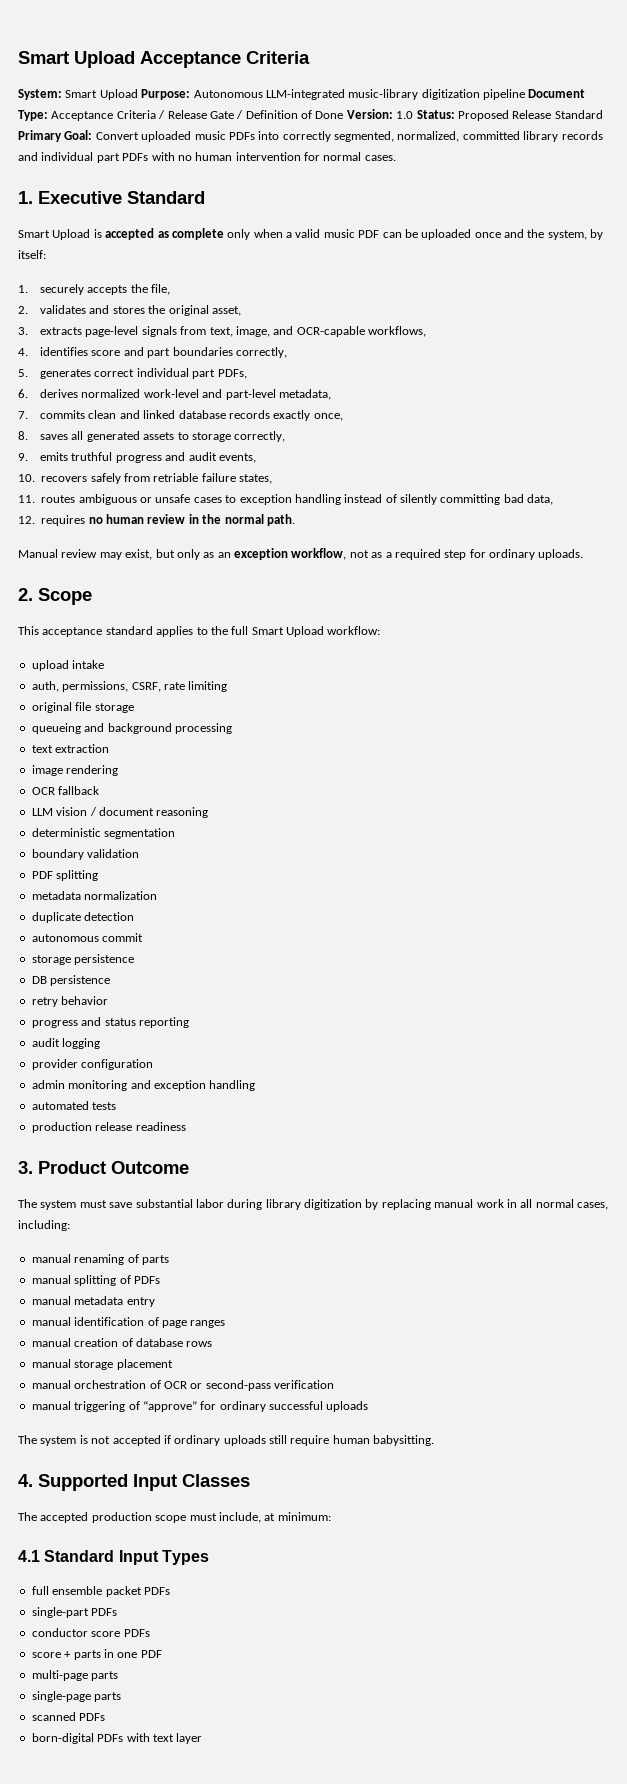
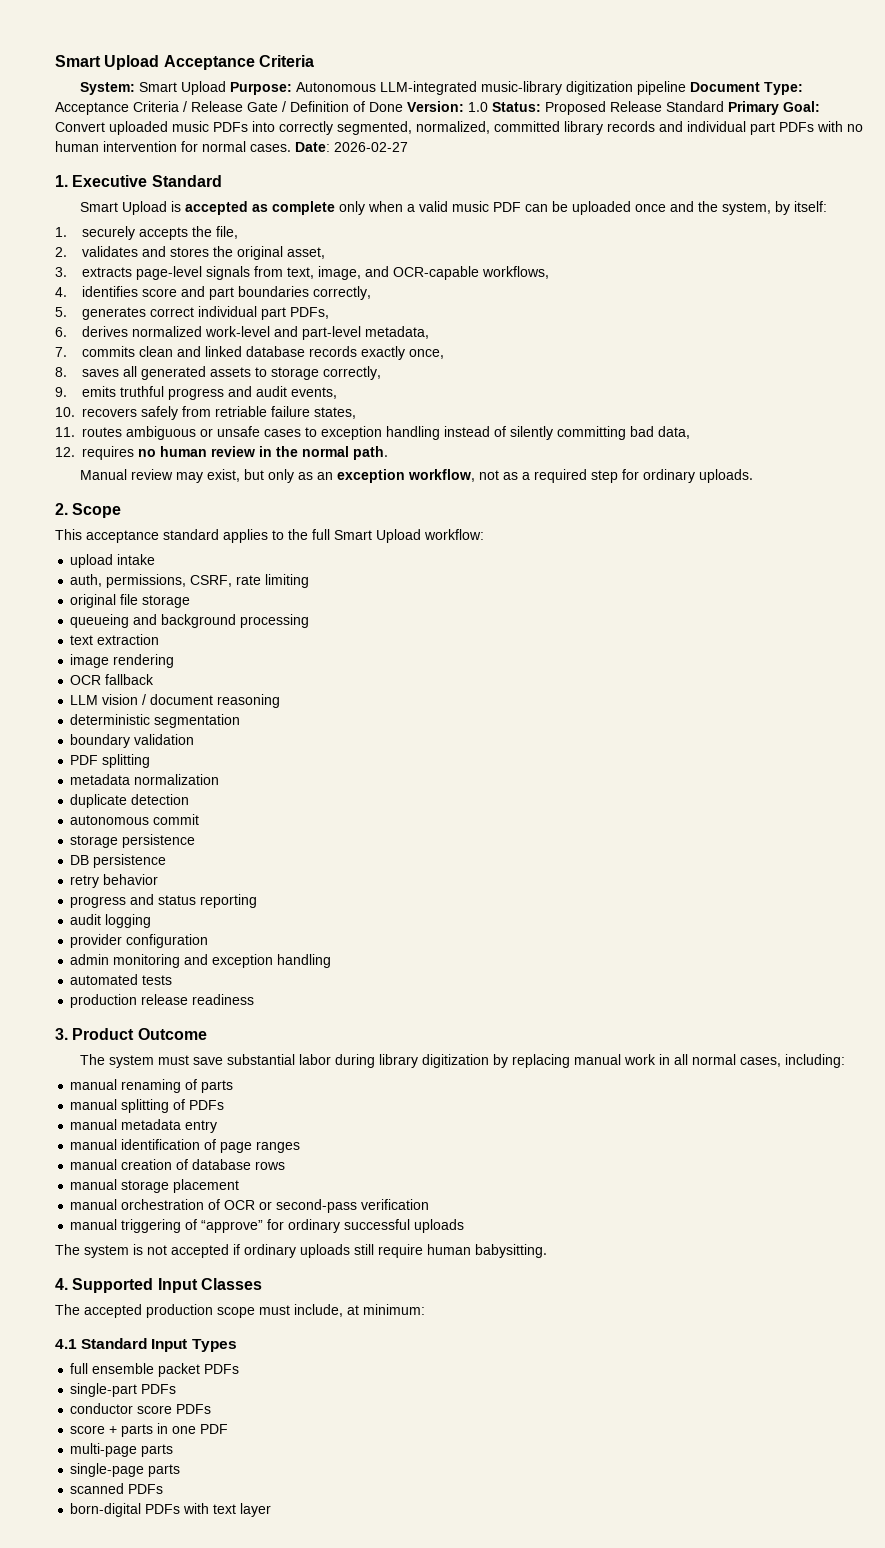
(396, 158) none -> [295,142,408,152] Date: 2026-02-27

